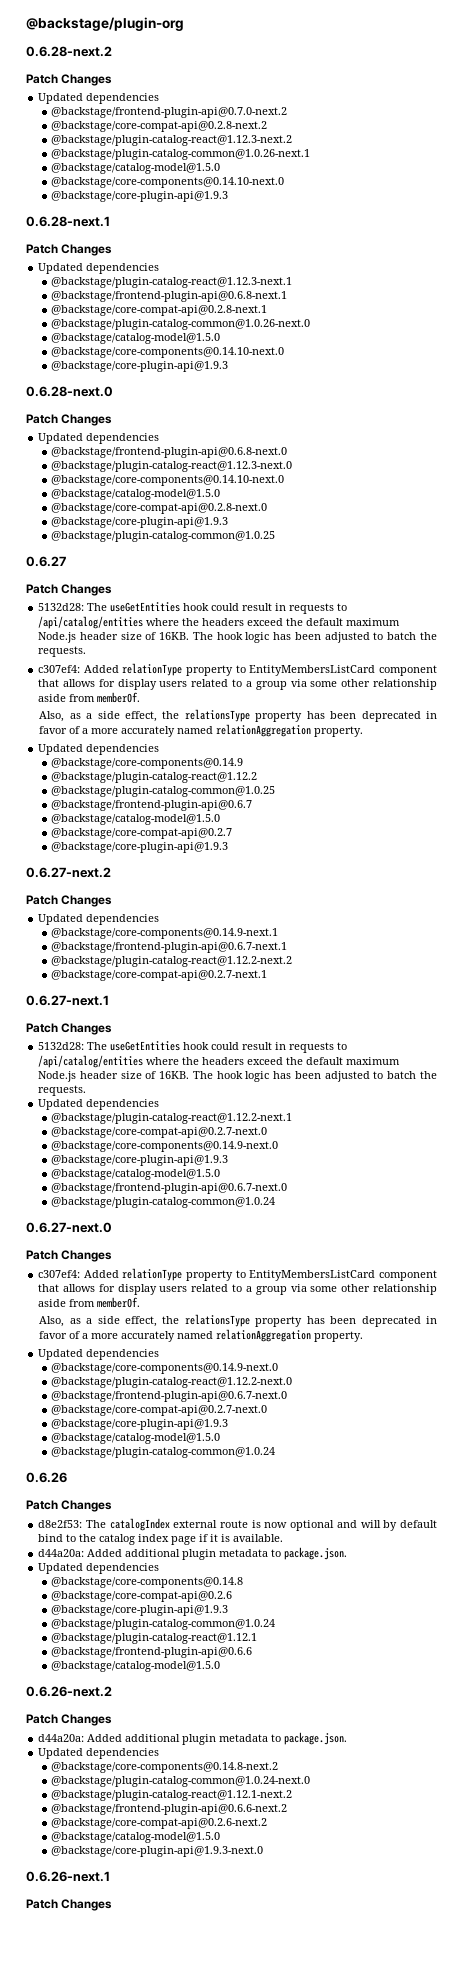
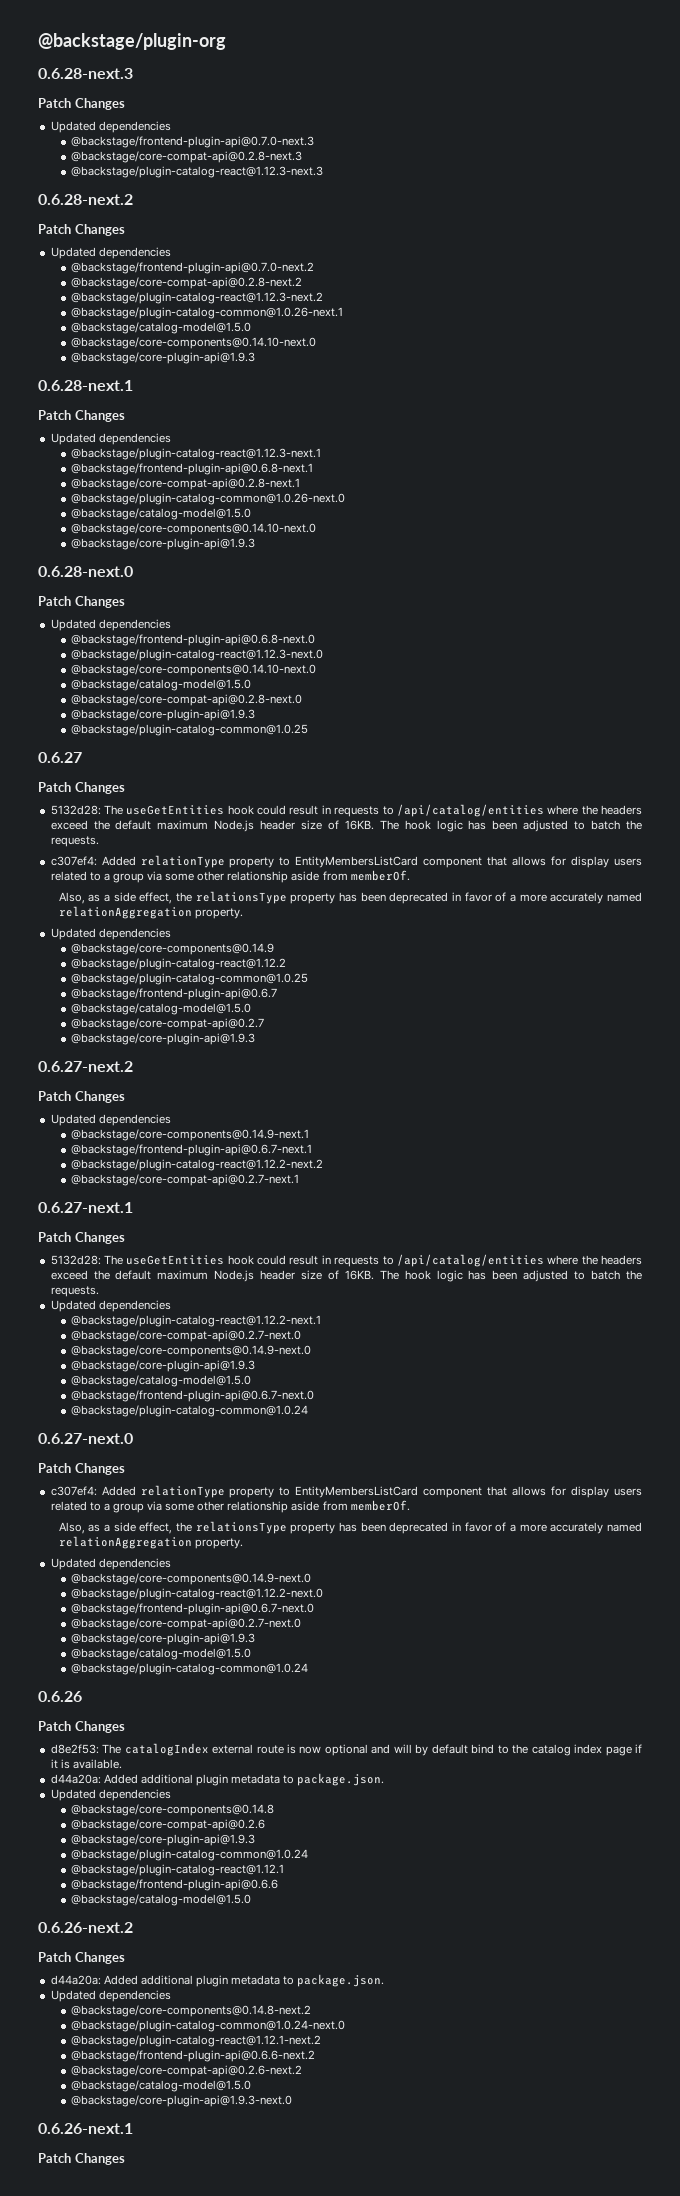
(184, 24) none -> [38,68,133,79] [38,98,125,110] [50,121,171,133] [71,136,315,148] [71,151,303,163] [71,166,324,178] // 0.6.28-next.3 // Patch Changes // Updated dependencies // @backstage/frontend-plugin-api@0.7.0-next.3 // @backstage/core-compat-api@0.2.8-next.3 // @backstage/plugin-catalog-react@1.12.3-next.3

